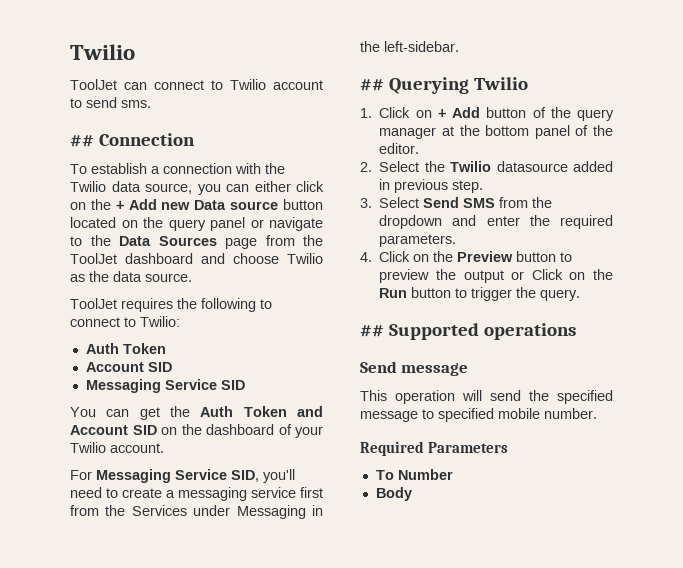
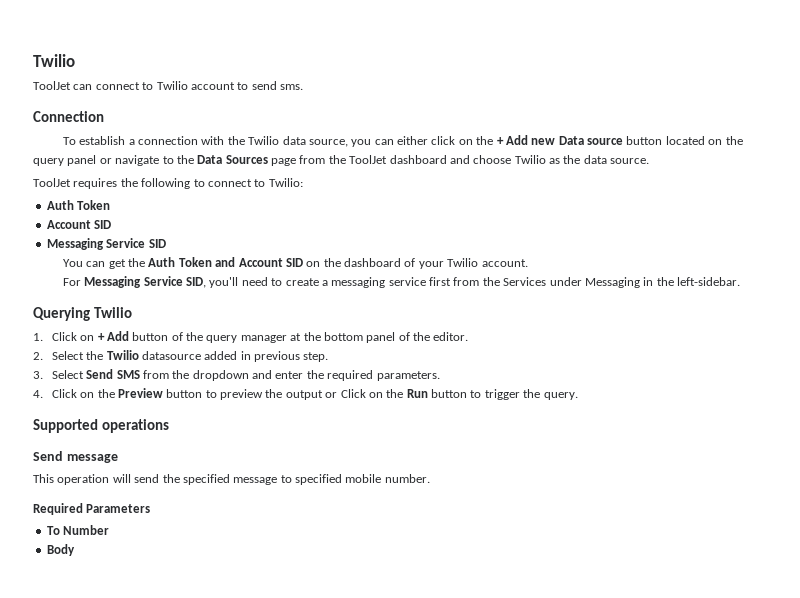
[70,135,94,147] ## -> (303, 87) none
[360,79,384,91] ## -> (741, 281) none
[360,325,384,337] ## -> (578, 396) none

